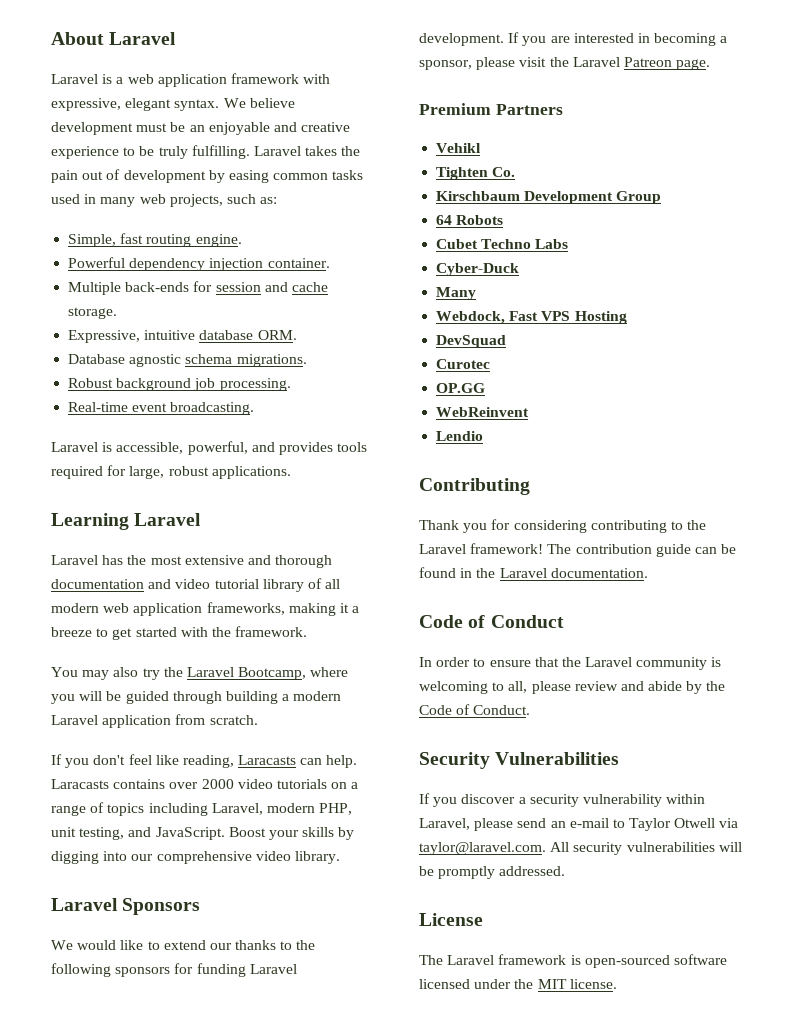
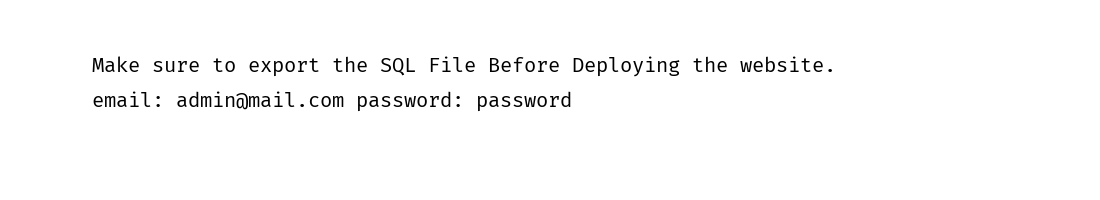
[51,32,177,45] [51,73,331,87] [51,98,295,111] [51,122,351,135] [51,145,361,159] [51,169,364,183] [51,194,278,207] [68,233,242,247] [68,257,330,271] [68,281,328,295] [68,307,118,319] [68,330,297,343] [68,354,307,367] [68,378,291,391] [68,402,255,415] [51,441,368,455] [51,465,291,479] [51,513,202,530] [51,555,333,568] [51,578,341,592] [51,602,360,616] [51,626,308,640] [51,667,349,680] [51,691,342,704] [51,714,258,728] [51,754,358,768] [51,779,359,789] [51,802,353,816] [51,827,355,840] [51,851,340,864] [51,898,201,915] [51,940,316,950] [51,963,297,977] [419,32,728,46] [419,57,711,70] [419,103,563,115] [436,143,482,153] [436,167,516,180] [436,191,662,204] [436,215,504,225] [436,239,569,249] [436,263,520,276] [436,287,477,300] [436,311,627,324] [436,335,507,348] [436,359,491,369] [436,383,486,393] [436,407,530,417] [436,431,484,441] [419,478,530,495] [419,519,707,533] [419,543,737,557] [419,567,648,578] [419,615,564,628] [419,657,722,670] [419,681,726,694] [419,704,531,715] [419,752,620,769] [419,793,706,807] [419,818,739,831] [419,842,742,855] [419,866,566,879] [419,913,483,926] [419,954,727,968] [419,979,617,989] About Laravel // Laravel is a web application framework with expressive, elegant syntax. We believe development must be an enjoyable and creative experience to be truly fulfilling. Laravel takes the pain out of development by easing common tasks used in many web projects, such as: // Simple, fast routing engine. // Powerful dependency injection container. // Multiple back-ends for session and cache storage. // Expressive, intuitive database ORM. // Database agnostic schema migrations. // Robust background job processing. // Real-time event broadcasting. // Laravel is accessible, powerful, and provides tools required for large, robust applications. // Learning Laravel // Laravel has the most extensive and thorough documentation and video tutorial library of all modern web application frameworks, making it a breeze to get started with the framework. // You may also try the Laravel Bootcamp, where you will be guided through building a modern Laravel application from scratch. // If you don't feel like reading, Laracasts can help. Laracasts contains over 2000 video tutorials on a range of topics including Laravel, modern PHP, unit testing, and JavaScript. Boost your skills by digging into our comprehensive video library. // Laravel Sponsors // We would like to extend our thanks to the following sponsors for funding Laravel development. If you are interested in becoming a sponsor, please visit the Laravel Patreon page. // Premium Partners // Vehikl // Tighten Co. // Kirschbaum Development Group // 64 Robots // Cubet Techno Labs // Cyber-Duck // Many // Webdock, Fast VPS Hosting // DevSquad // Curotec // OP.GG // WebReinvent // Lendio // Contributing // Thank you for considering contributing to the Laravel framework! The contribution guide can be found in the Laravel documentation. // Code of Conduct // In order to ensure that the Laravel community is welcoming to all, please review and abide by the Code of Conduct. // Security Vulnerabilities // If you discover a security vulnerability within Laravel, please send an e-mail to Taylor Otwell via taylor@laravel.com. All security vulnerabilities will be promptly addressed. // License // The Laravel framework is open-sourced software licensed under the MIT license. -> [92,56,836,77] [92,91,572,112] Make sure to export the SQL File Before Deploying the website. // email: admin@mail.com password: password

